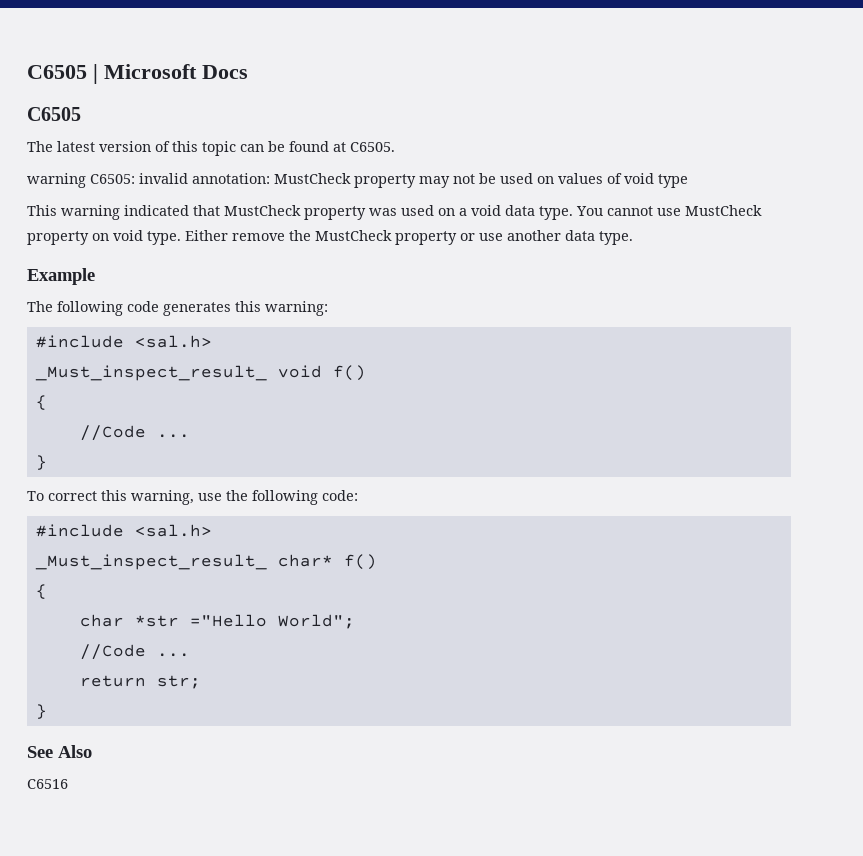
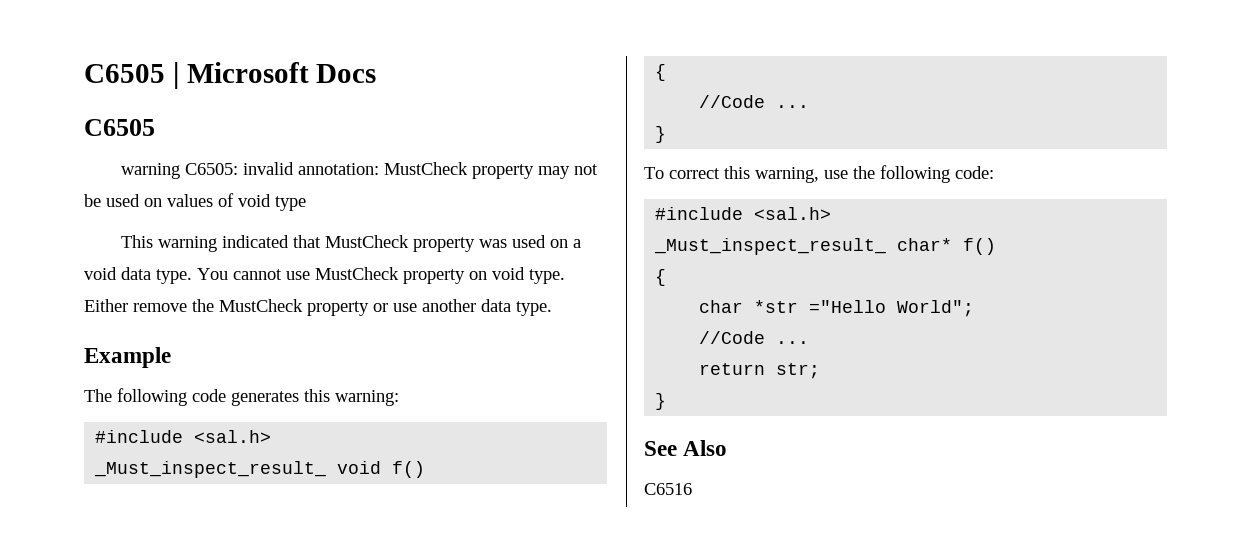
[27,141,395,156] // The latest version of this topic can be found at C6505. -> (155, 127) none

